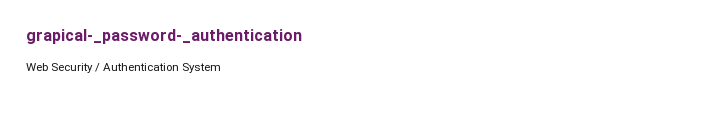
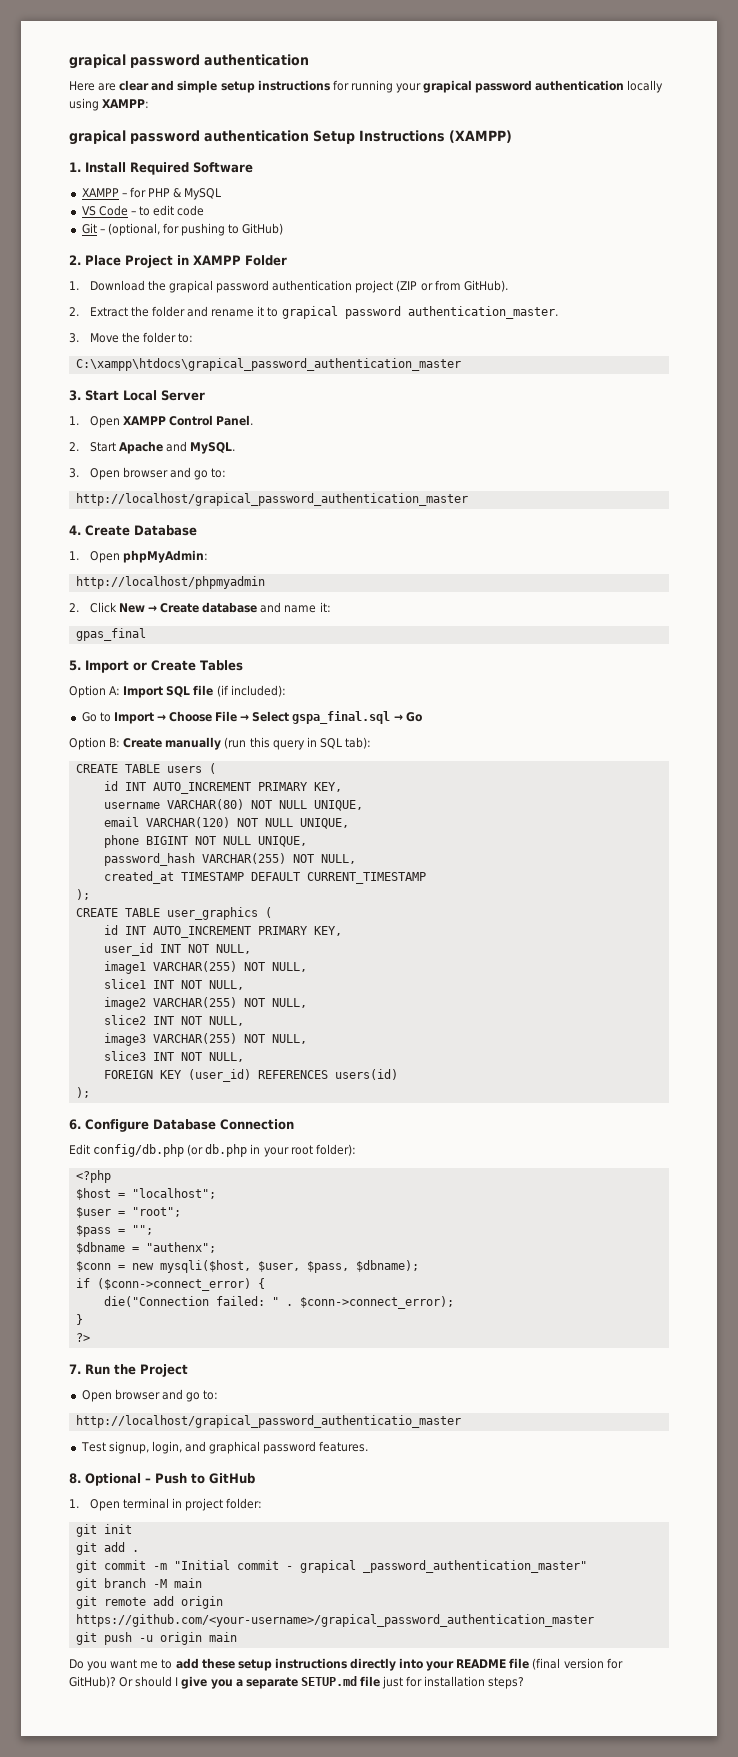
[26,29,302,44] [26,63,222,73] grapical-_password-_authentication // Web Security / Authentication System -> [69,54,309,69] [69,80,664,93] [69,98,150,111] [69,130,512,145] [69,162,253,175] [81,187,222,200] [81,205,205,216] [81,223,284,236] [69,255,287,268] [69,280,508,293] [69,306,558,319] [69,332,194,343] [75,358,461,371] [69,390,205,401] [69,415,254,428] [69,441,236,454] [69,467,227,480] [75,493,468,506] [69,525,197,536] [69,550,208,563] [75,576,265,589] [69,602,331,613] [75,628,146,641] [69,660,243,673] [69,685,286,698] [81,711,422,724] [69,737,371,750] [75,763,216,774] [103,781,342,794] [103,799,363,811] [103,817,349,829] [103,835,307,848] [103,853,356,866] [103,871,426,884] [75,889,90,900] [75,907,272,920] [103,925,342,938] [103,943,251,956] [103,961,307,974] [103,979,244,990] [103,997,307,1010] [103,1015,244,1026] [103,1033,307,1046] [103,1051,244,1062] [103,1069,398,1082] [75,1087,90,1098] [69,1119,294,1132] [69,1144,356,1157] [75,1170,111,1183] [75,1188,216,1200] [75,1207,181,1218] [75,1225,153,1237] [75,1242,216,1254] [75,1260,419,1273] [75,1278,265,1291] [103,1296,454,1309] [75,1314,83,1325] [75,1333,90,1342] [69,1364,188,1377] [81,1389,219,1402] [75,1415,461,1428] [80,1441,369,1454] [69,1473,255,1486] [69,1498,263,1511] [75,1524,132,1537] [75,1542,139,1555] [75,1560,587,1573] [75,1578,202,1591] [75,1596,223,1609] [75,1614,594,1627] [75,1632,237,1645] [69,1658,623,1671] [69,1676,525,1689] grapical password authentication // Here are clear and simple setup instructions for running your grapical password authentication locally using XAMPP: // grapical password authentication Setup Instructions (XAMPP) // 1. Install Required Software // XAMPP – for PHP & MySQL // VS Code – to edit code // Git – (optional, for pushing to GitHub) // 2. Place Project in XAMPP Folder // 1. Download the grapical password authentication project (ZIP or from GitHub). // 2. Extract the folder and rename it to grapical password authentication_master. // 3. Move the folder to: // C:\xampp\htdocs\grapical_password_authentication_master // 3. Start Local Server // 1. Open XAMPP Control Panel. // 2. Start Apache and MySQL. // 3. Open browser and go to: // http://localhost/grapical_password_authentication_master // 4. Create Database // 1. Open phpMyAdmin: // http://localhost/phpmyadmin // 2. Click New → Create database and name it: // gpas_final // 5. Import or Create Tables // Option A: Import SQL file (if included): // Go to Import → Choose File → Select gspa_final.sql → Go // Option B: Create manually (run this query in SQL tab): // CREATE TABLE users ( // id INT AUTO_INCREMENT PRIMARY KEY, // username VARCHAR(80) NOT NULL UNIQUE, // email VARCHAR(120) NOT NULL UNIQUE, // phone BIGINT NOT NULL UNIQUE, // password_hash VARCHAR(255) NOT NULL, // created_at TIMESTAMP DEFAULT CURRENT_TIMESTAMP // ); // CREATE TABLE user_graphics ( // id INT AUTO_INCREMENT PRIMARY KEY, // user_id INT NOT NULL, // image1 VARCHAR(255) NOT NULL, // slice1 INT NOT NULL, // image2 VARCHAR(255) NOT NULL, // slice2 INT NOT NULL, // image3 VARCHAR(255) NOT NULL, // slice3 INT NOT NULL, // FOREIGN KEY (user_id) REFERENCES users(id) // ); // 6. Configure Database Connection // Edit config/db.php (or db.php in your root folder): // <?php // $host = "localhost"; // $user = "root"; // $pass = ""; // $dbname = "authenx"; // $conn = new mysqli($host, $user, $pass, $dbname); // if ($conn->connect_error) { // die("Connection failed: " . $conn->connect_error); // } // ?> // 7. Run the Project // Open browser and go to: // http://localhost/grapical_password_authenticatio_master // Test signup, login, and graphical password features. // 8. Optional – Push to GitHub // 1. Open terminal in project folder: // git init // git add . // git commit -m "Initial commit - grapical _password_authentication_master" // git branch -M main // git remote add origin https://github.com/<your-username>/grapical_password_authentication_master // git push -u origin main // Do you want me to add these setup instructions directly into your README file (final version for GitHub)? Or should I give you a separate SETUP.md file just for installation steps?

